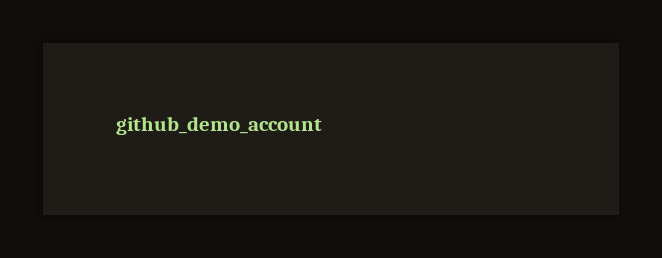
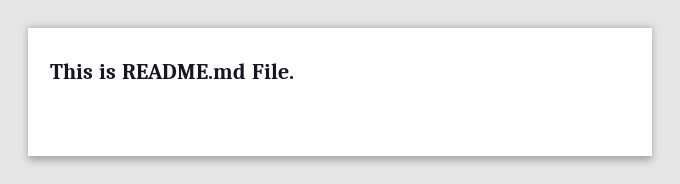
[116,116,322,135] github_demo_account -> [50,63,294,79] This is README.md File.

